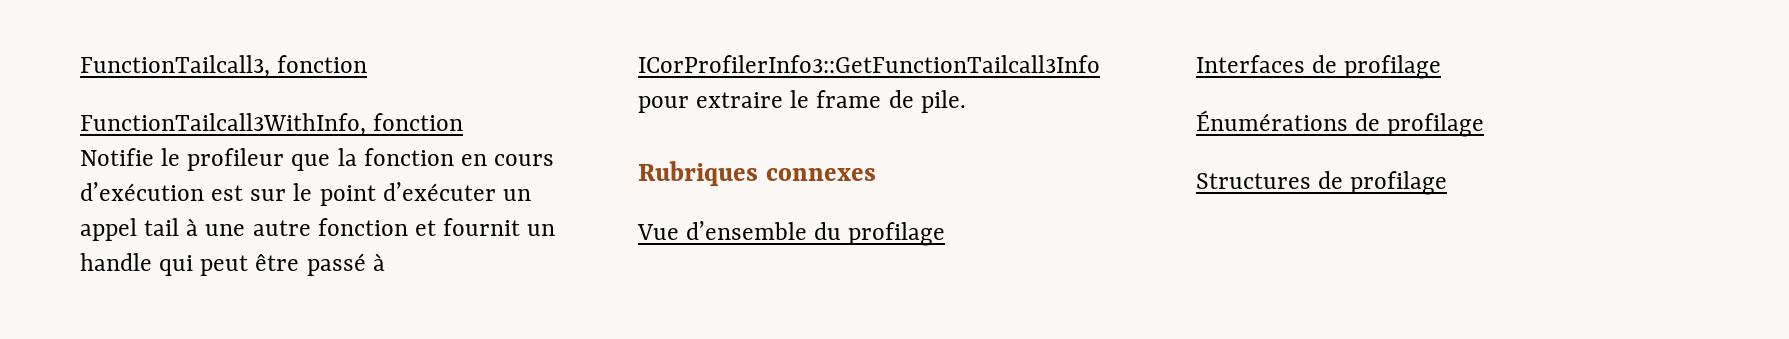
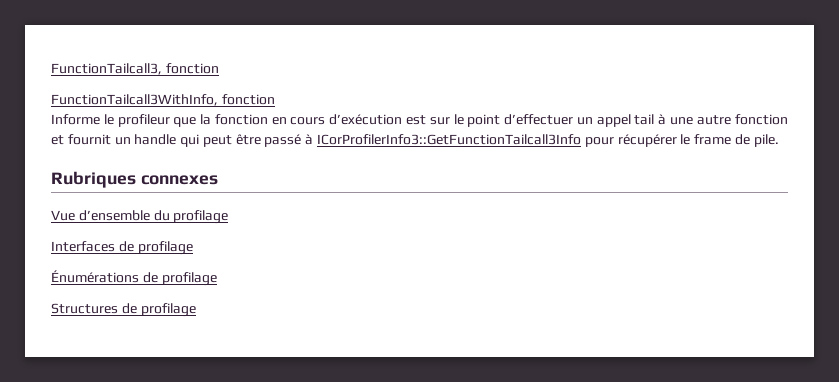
[80,148,154,166] Notifie -> [51,114,100,125] Informe
[382,182,496,201] d’exécuter -> [504,114,574,125] d’effectuer
[696,92,784,108] extraire -> [617,134,677,147] récupérer

